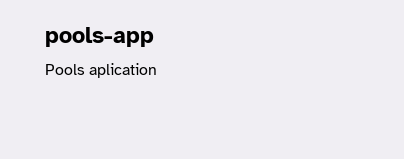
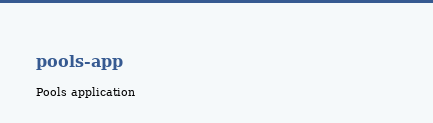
[89,63,158,78] aplication -> [71,87,135,98] application

